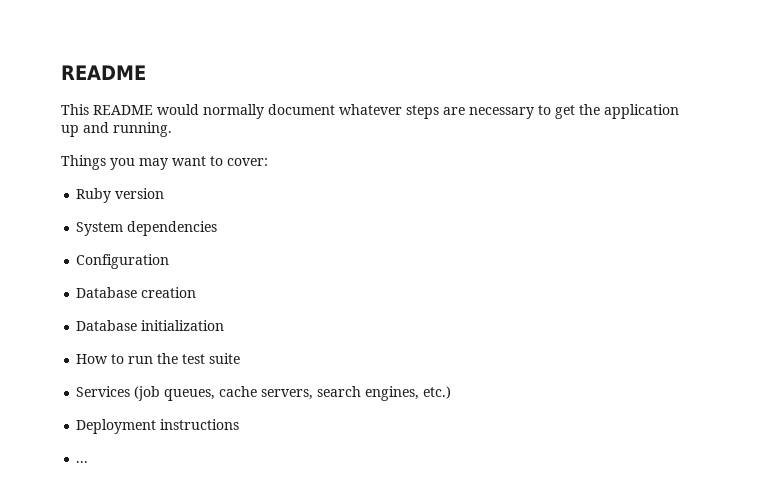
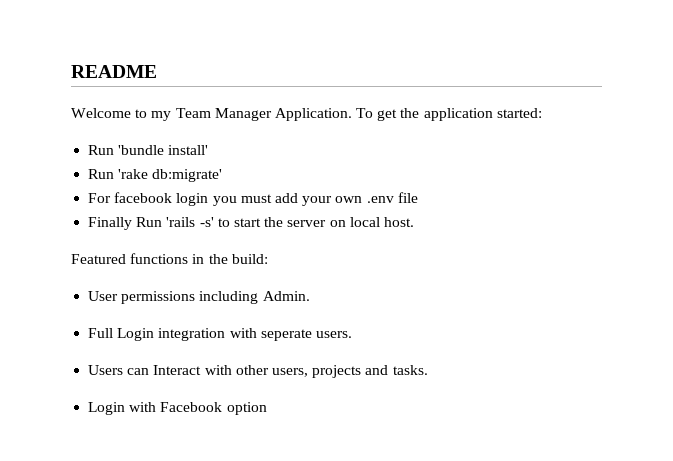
[61,104,679,119] [61,122,172,137] [61,155,268,170] [76,188,165,203] [76,221,218,236] [76,254,170,269] [76,287,197,298] [76,320,225,331] [76,353,241,364] [76,386,452,401] [76,419,240,434] [76,461,89,463] This README would normally document whatever steps are necessary to get the application up and running. // Things you may want to cover: // Ruby version // System dependencies // Configuration // Database creation // Database initialization // How to run the test suite // Services (job queues, cache servers, search engines, etc.) // Deployment instructions // ... -> [71,108,542,121] [88,145,209,155] [88,169,223,182] [88,192,418,206] [88,217,414,230] [71,253,268,264] [88,291,310,304] [88,328,352,341] [88,365,428,378] [88,402,267,415] Welcome to my Team Manager Application. To get the application started: // Run 'bundle install' // Run 'rake db:migrate' // For facebook login you must add your own .env file // Finally Run 'rails -s' to start the server on local host. // Featured functions in the build: // User permissions including Admin. // Full Login integration with seperate users. // Users can Interact with other users, projects and tasks. // Login with Facebook option

